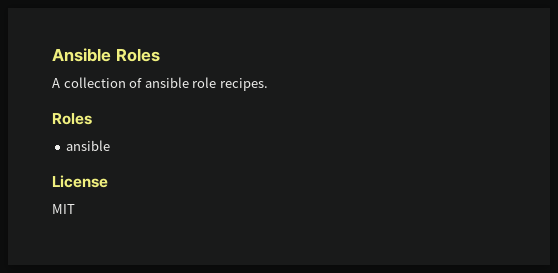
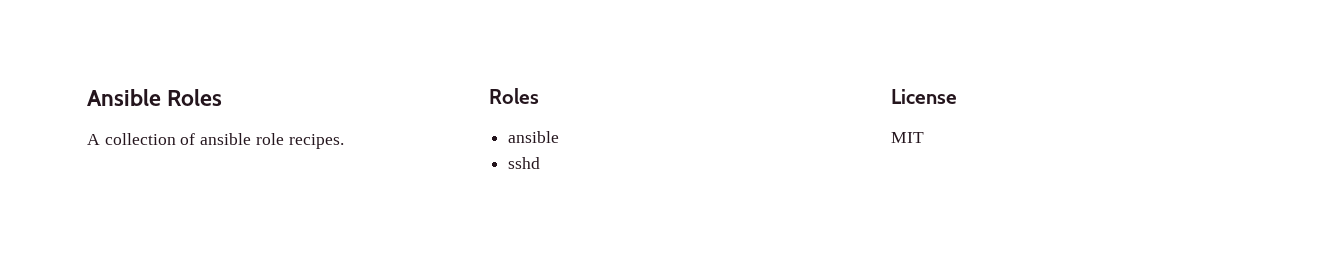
(111, 145) none -> [508,157,541,169] // sshd

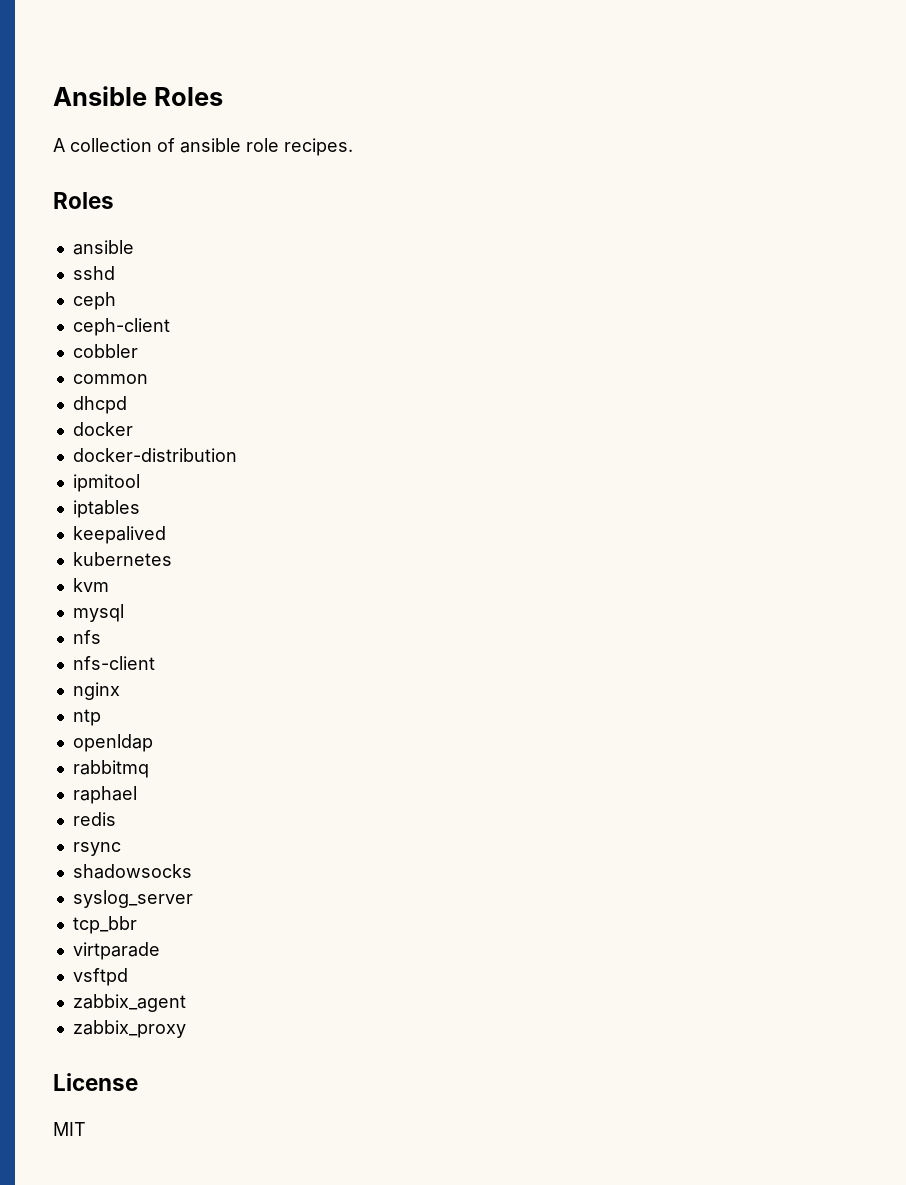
(541, 163) none -> [72,292,116,310] [72,318,170,336] [72,344,138,358] [72,374,148,384] [72,396,127,414] [72,422,133,436] [72,448,237,462] [72,474,140,492] [72,500,140,518] [72,526,166,544] [72,552,172,566] [72,578,109,592] [72,604,124,622] [72,630,101,644] [72,656,155,670] [72,682,120,700] [72,709,101,726] [72,734,153,752] [72,760,149,778] [72,786,137,804] [72,812,116,826] [72,842,121,856] [72,864,192,879] [72,890,193,908] [72,916,137,934] [72,942,160,960] [72,968,128,986] [72,994,186,1012] [72,1020,186,1038] // ceph // ceph-client // cobbler // common // dhcpd // docker // docker-distribution // ipmitool // iptables // keepalived // kubernetes // kvm // mysql // nfs // nfs-client // nginx // ntp // openldap // rabbitmq // raphael // redis // rsync // shadowsocks // syslog_server // tcp_bbr // virtparade // vsftpd // zabbix_agent // zabbix_proxy

